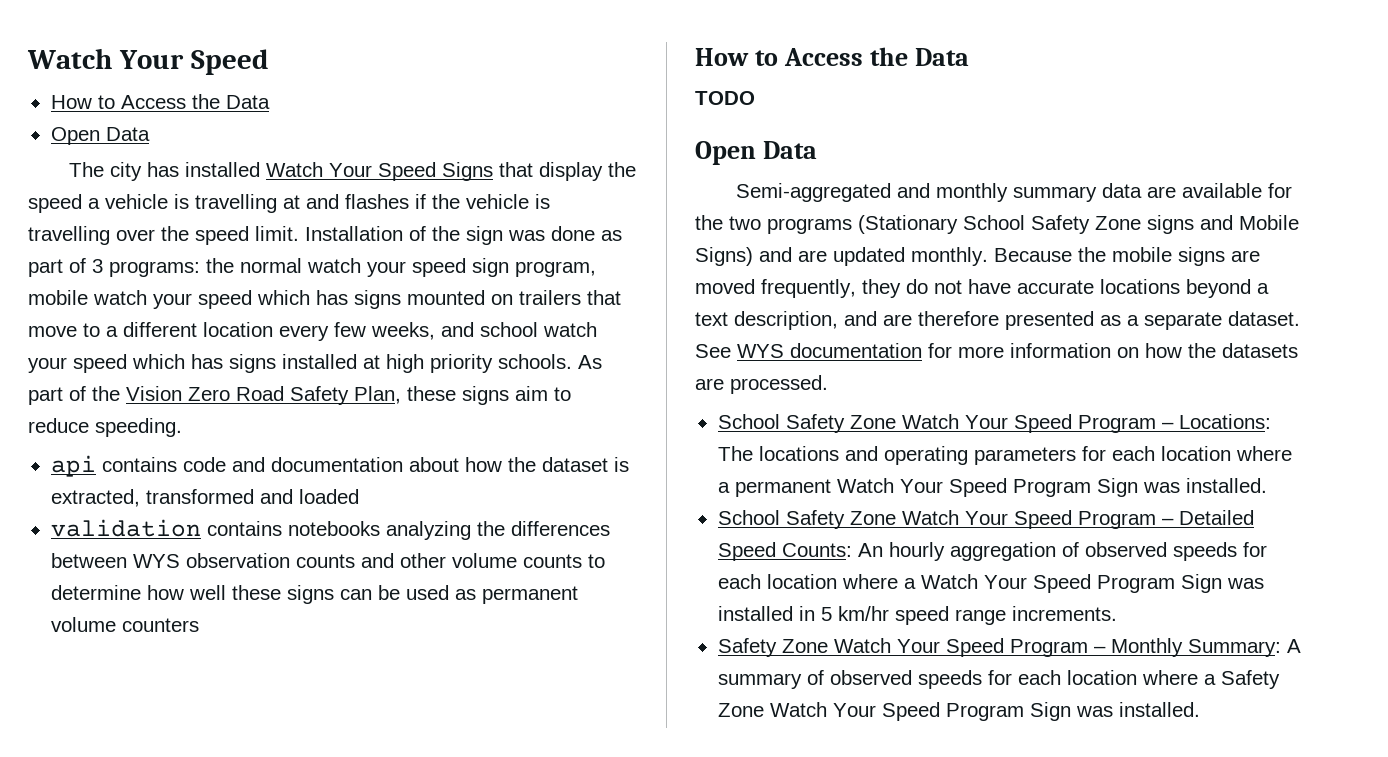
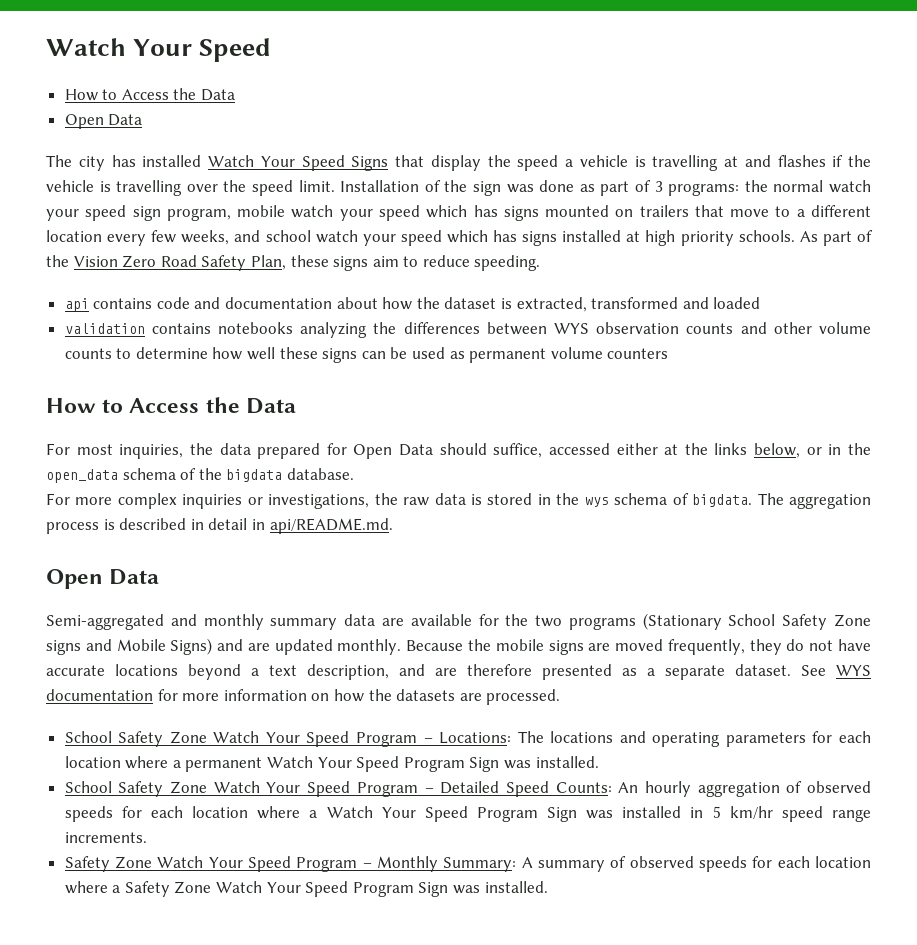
[695,91,755,105] TODO -> [46,443,872,459] [46,468,354,483] [46,493,872,509] [46,518,393,534] For most inquiries, the data prepared for Open Data should suffice, accessed either at the links below, or in the open_data schema of the bigdata database. // For more complex inquiries or investigations, the raw data is stored in the wys schema of bigdata. The aggregation process is described in detail in api/README.md.

